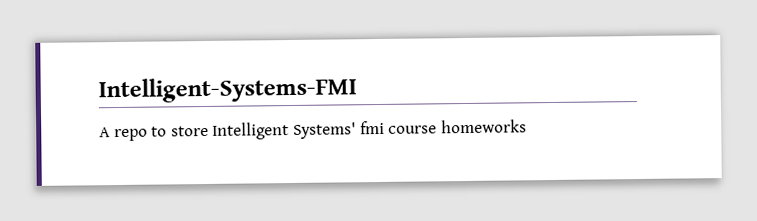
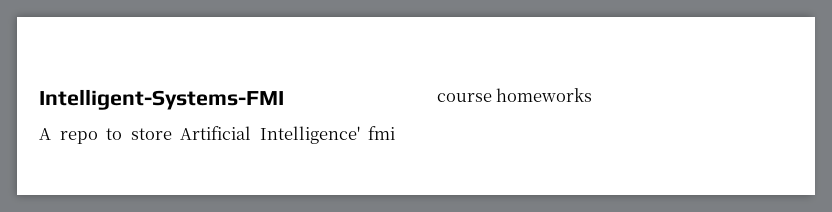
[212,122,356,140] Intelligent Systems' -> [180,126,360,144] Artificial Intelligence'

